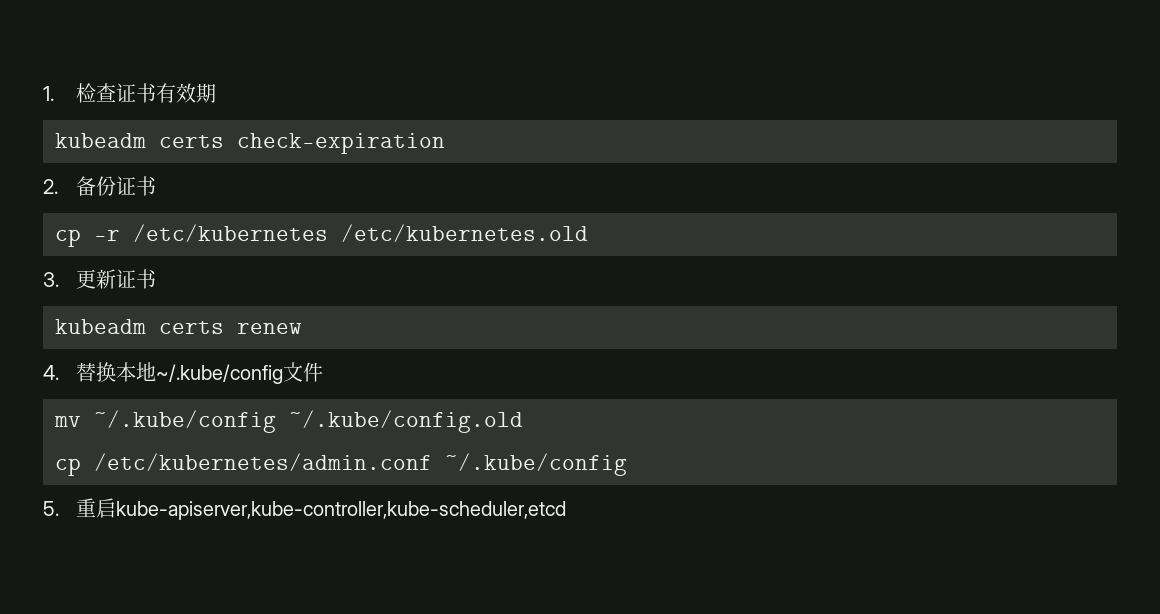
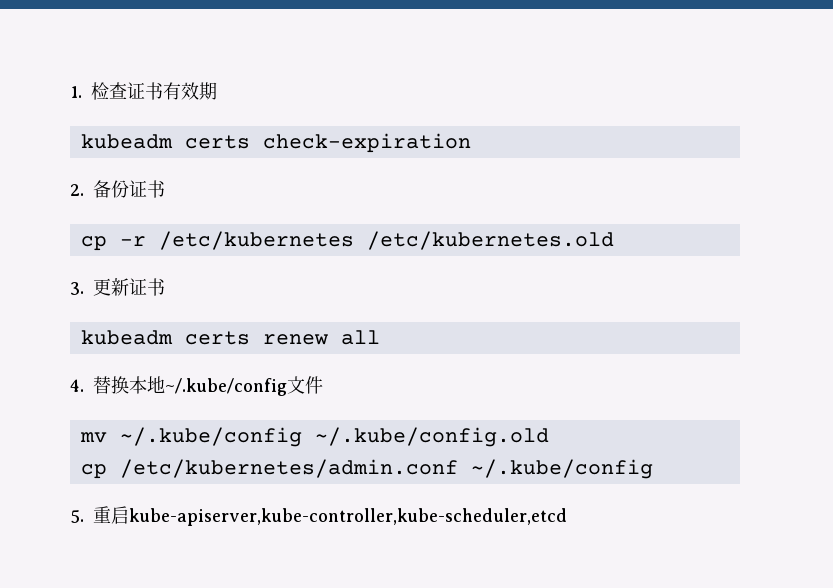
(302, 328) none -> [340,330,380,345] all

